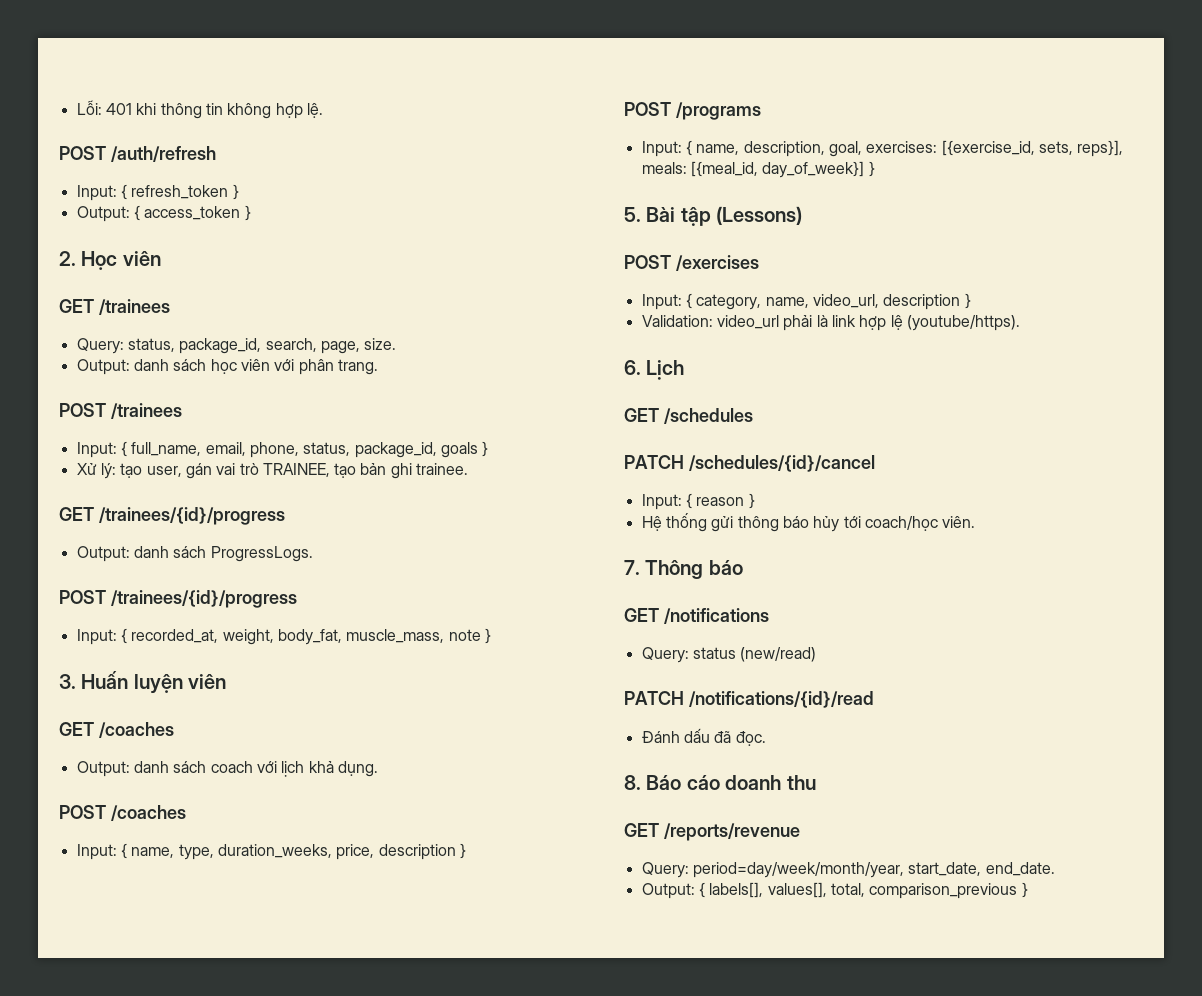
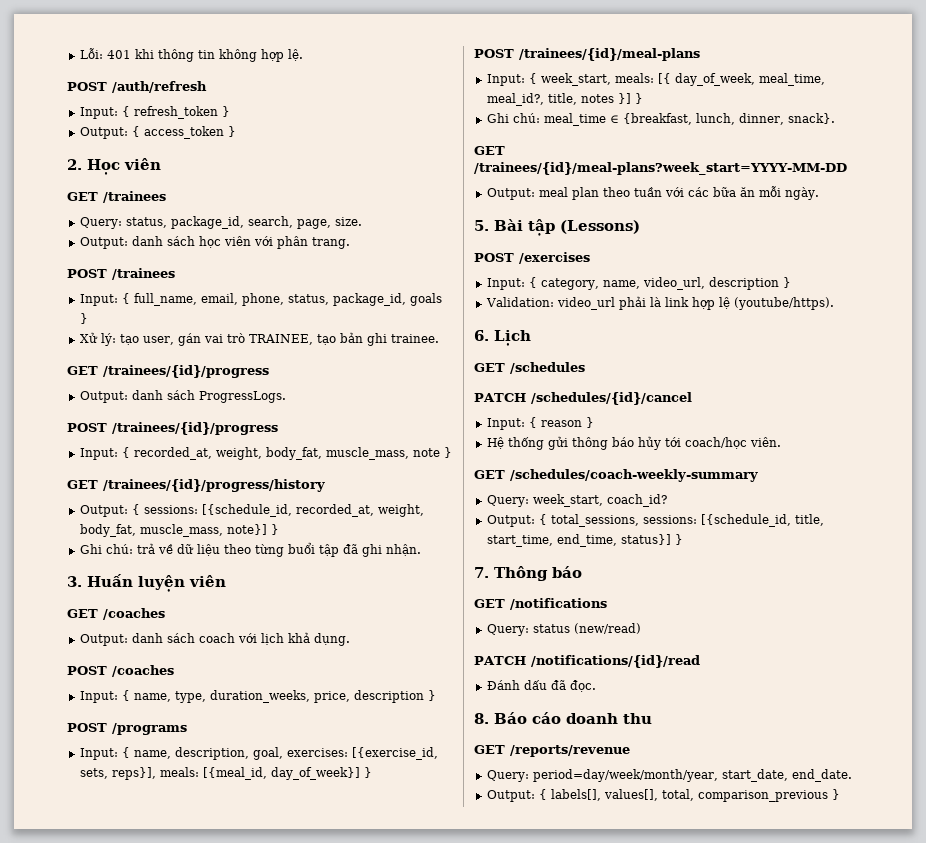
(491, 636) none -> [67,479,325,492] [79,504,424,517] [79,524,279,537] [79,542,421,557] // GET /trainees/{id}/progress/history // Output: { sessions: [{schedule_id, recorded_at, weight, body_fat, muscle_mass, note}] } // Ghi chú: trả về dữ liệu theo từng buổi tập đã ghi nhận.
(875, 169) none -> [474,48,700,61] [486,73,825,86] [486,93,643,106] [486,113,835,126] [474,146,505,155] [474,162,847,175] [486,186,819,200] // POST /trainees/{id}/meal-plans // Input: { week_start, meals: [{ day_of_week, meal_time, meal_id?, title, notes }] } // Ghi chú: meal_time ∈ {breakfast, lunch, dinner, snack}. // GET /trainees/{id}/meal-plans?week_start=YYYY-MM-DD // Output: meal plan theo tuần với các bữa ăn mỗi ngày.
(976, 522) none -> [474,469,758,482] [486,494,667,507] [486,514,824,527] [486,534,683,547] // GET /schedules/coach-weekly-summary // Query: week_start, coach_id? // Output: { total_sessions, sessions: [{schedule_id, title, start_time, end_time, status}] }

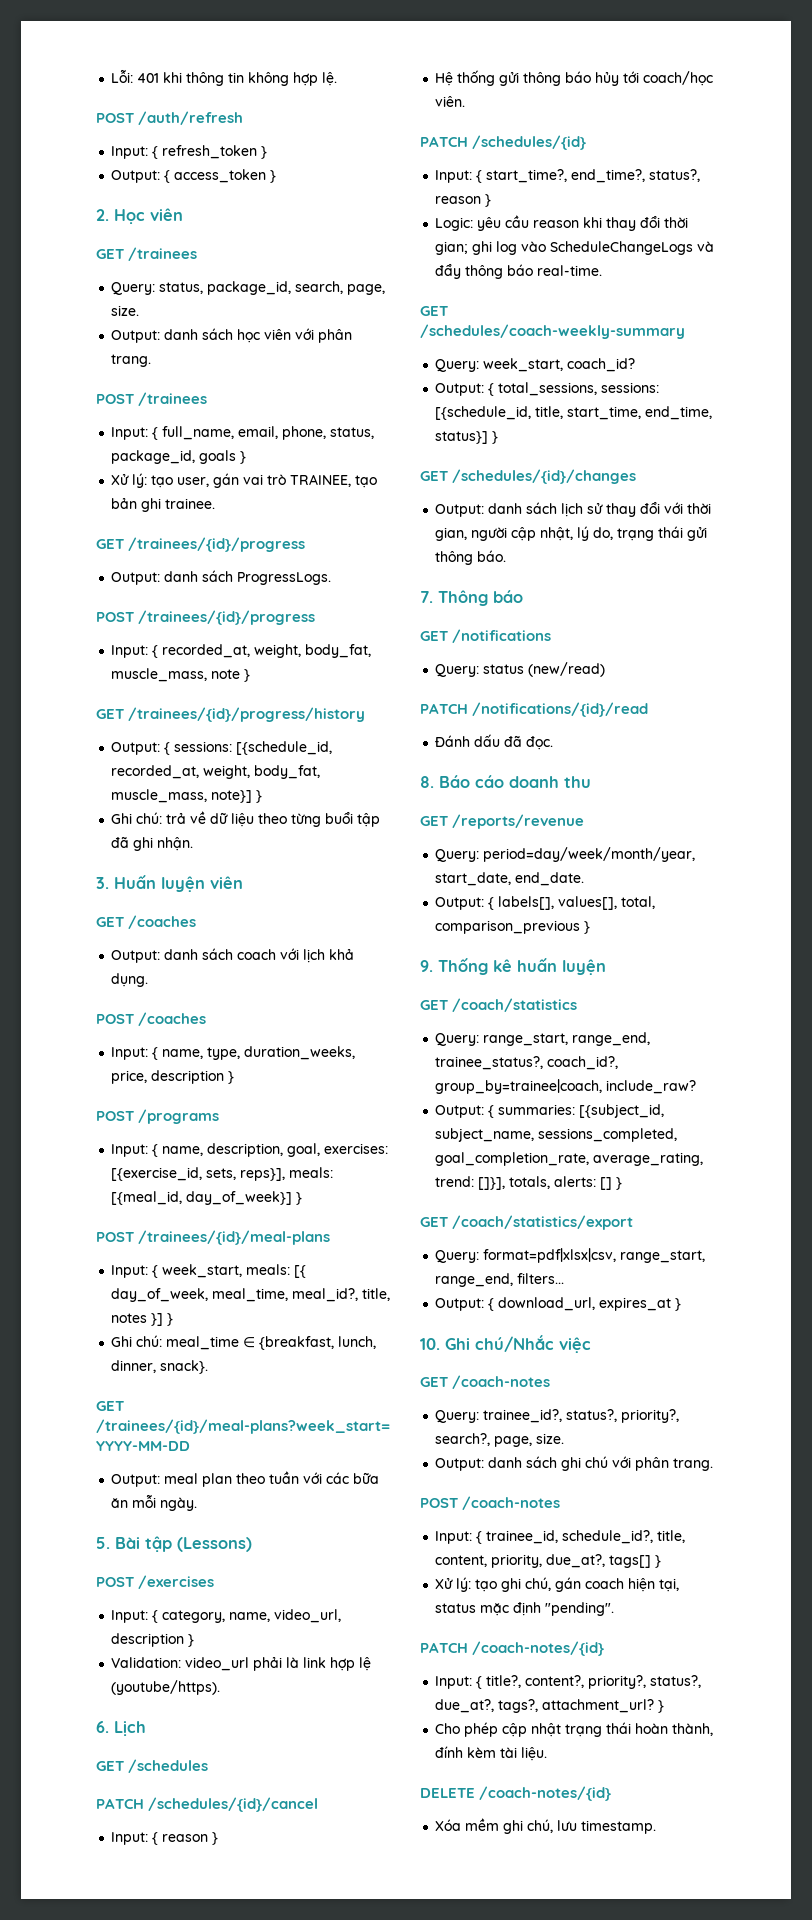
(781, 442) none -> [420,135,587,150] [435,169,701,183] [435,194,492,207] [435,215,689,231] [435,241,715,255] [435,263,603,279] // PATCH /schedules/{id} // Input: { start_time?, end_time?, status?, reason } // Logic: yêu cầu reason khi thay đổi thời gian; ghi log vào ScheduleChangeLogs và đẩy thông báo real-time.
(683, 539) none -> [420,469,637,484] [435,501,712,517] [435,526,708,541] [435,550,507,565] // GET /schedules/{id}/changes // Output: danh sách lịch sử thay đổi với thời gian, người cập nhật, lý do, trạng thái gửi thông báo.
(840, 794) none -> [420,958,606,975] [420,998,578,1012] [435,1032,651,1046] [435,1056,619,1070] [435,1079,697,1094] [435,1104,665,1118] [435,1128,678,1142] [435,1152,704,1166] [435,1176,623,1190] [420,1215,634,1230] [435,1248,706,1263] [435,1273,565,1287] [435,1297,682,1311] [420,1335,591,1353] [420,1375,551,1389] [435,1409,680,1423] [435,1433,565,1447] [435,1456,714,1471] [420,1496,561,1510] [435,1530,686,1544] [435,1554,662,1568] [435,1577,680,1592] [435,1602,615,1616] [420,1641,605,1656] [435,1675,702,1689] [435,1699,665,1713] [435,1722,714,1737] [435,1746,548,1761] [420,1786,612,1801] [435,1818,657,1834] // 9. Thống kê huấn luyện // GET /coach/statistics // Query: range_start, range_end, trainee_status?, coach_id?, group_by=trainee|coach, include_raw? // Output: { summaries: [{subject_id, subject_name, sessions_completed, goal_completion_rate, average_rating, trend: []}], totals, alerts: [] } // GET /coach/statistics/export // Query: format=pdf|xlsx|csv, range_start, range_end, filters... // Output: { download_url, expires_at } // 10. Ghi chú/Nhắc việc // GET /coach-notes // Query: trainee_id?, status?, priority?, search?, page, size. // Output: danh sách ghi chú với phân trang. // POST /coach-notes // Input: { trainee_id, schedule_id?, title, content, priority, due_at?, tags[] } // Xử lý: tạo ghi chú, gán coach hiện tại, status mặc định "pending". // PATCH /coach-notes/{id} // Input: { title?, content?, priority?, status?, due_at?, tags?, attachment_url? } // Cho phép cập nhật trạng thái hoàn thành, đính kèm tài liệu. // DELETE /coach-notes/{id} // Xóa mềm ghi chú, lưu timestamp.

